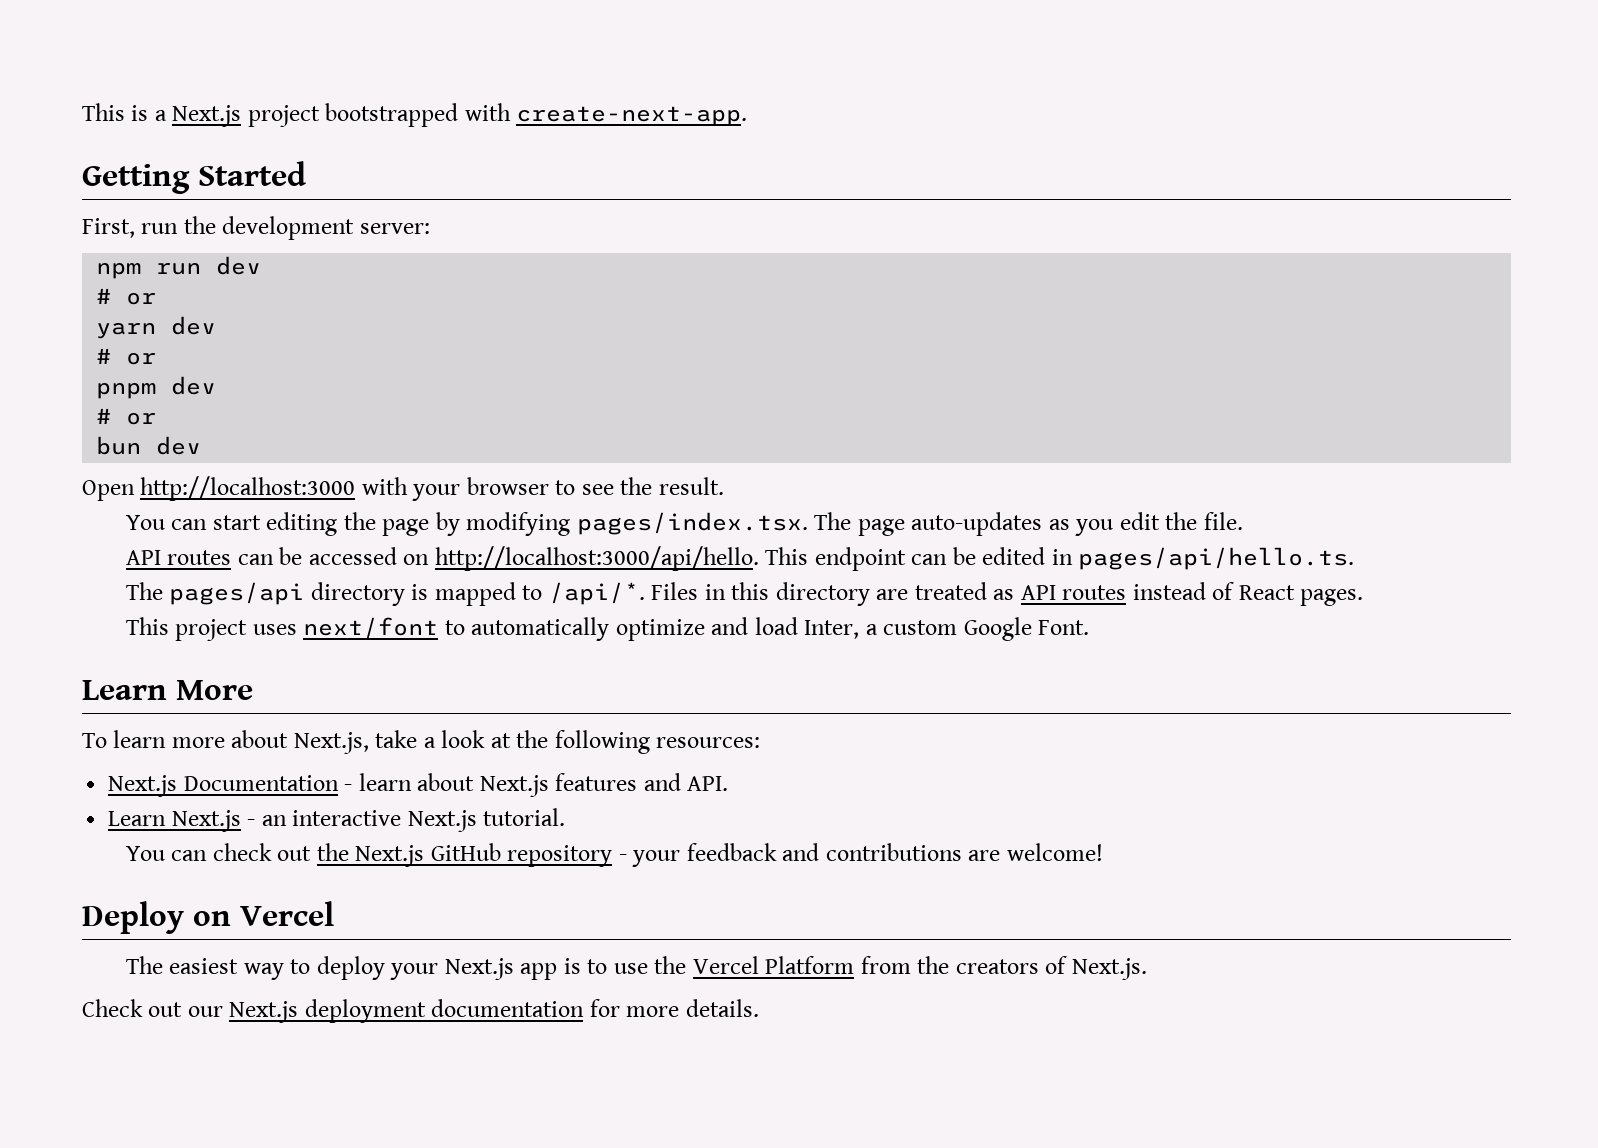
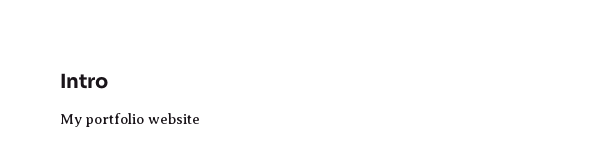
[82,103,748,127] [82,161,306,194] [82,216,430,240] [96,256,262,279] [96,288,157,305] [96,316,217,339] [96,348,157,365] [96,376,217,399] [96,408,157,425] [96,436,202,455] [82,476,724,501] [125,512,1243,536] [125,546,1355,571] [125,582,1363,606] [125,617,1090,641] [82,680,253,700] [82,730,761,754] [108,773,729,797] [108,808,566,832] [125,843,1103,867] [82,901,334,934] [125,956,1147,980] [82,999,759,1023] This is a Next.js project bootstrapped with create-next-app. // Getting Started // First, run the development server: // npm run dev // # or // yarn dev // # or // pnpm dev // # or // bun dev // Open http://localhost:3000 with your browser to see the result. // You can start editing the page by modifying pages/index.tsx. The page auto-updates as you edit the file. // API routes can be accessed on http://localhost:3000/api/hello. This endpoint can be edited in pages/api/hello.ts. // The pages/api directory is mapped to /api/*. Files in this directory are treated as API routes instead of React pages. // This project uses next/font to automatically optimize and load Inter, a custom Google Font. // Learn More // To learn more about Next.js, take a look at the following resources: // Next.js Documentation - learn about Next.js features and API. // Learn Next.js - an interactive Next.js tutorial. // You can check out the Next.js GitHub repository - your feedback and contributions are welcome! // Deploy on Vercel // The easiest way to deploy your Next.js app is to use the Vercel Platform from the creators of Next.js. // Check out our Next.js deployment documentation for more details. -> [60,73,108,89] [60,113,200,127] Intro // My portfolio website

